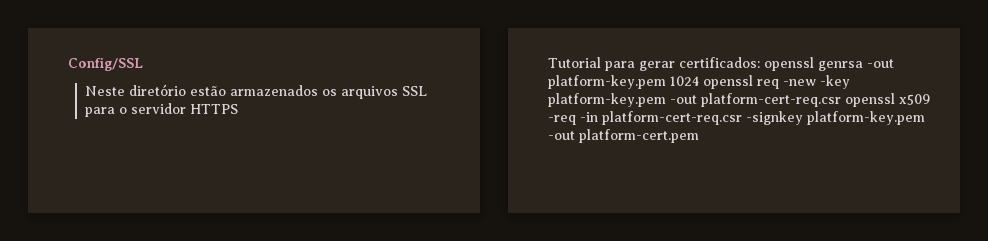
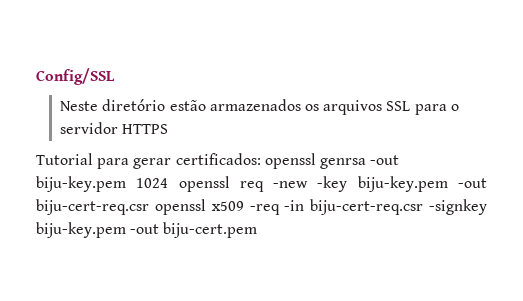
[548,75,666,89] platform-key.pem -> [36,176,126,192] biju-key.pem
[548,93,841,107] platform-key.pem -out platform-cert-req.csr -> [357,176,487,192] [36,199,149,215] biju-key.pem -out biju-cert-req.csr
[602,111,925,125] [548,129,699,143] platform-cert-req.csr -signkey platform-key.pem -out platform-cert.pem -> [310,199,487,215] [36,222,258,238] biju-cert-req.csr -signkey biju-key.pem -out biju-cert.pem

